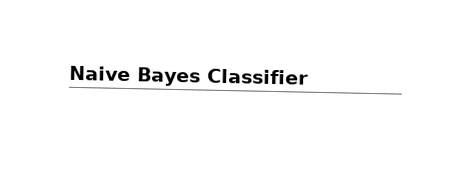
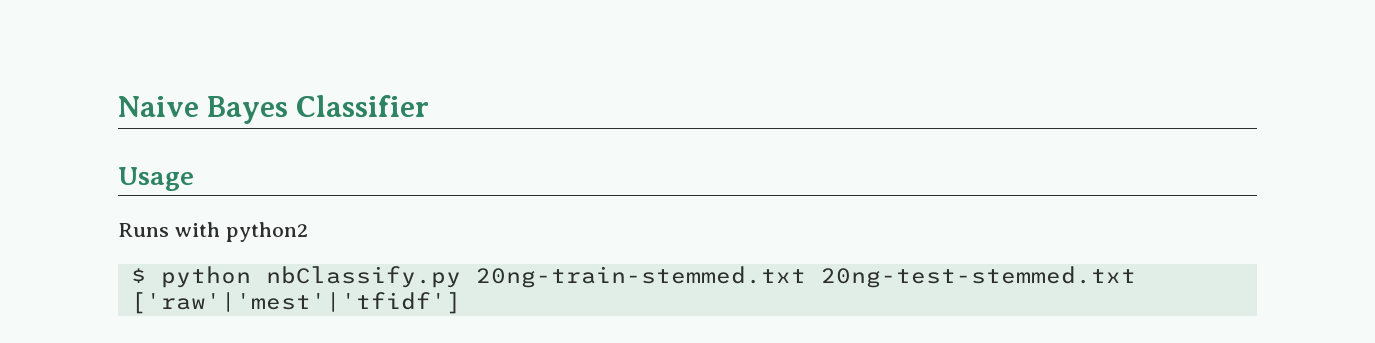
(309, 76) none -> [118,167,194,191] [118,222,308,242] [130,266,1136,288] [130,292,461,314] // Usage // Runs with python2 // $ python nbClassify.py 20ng-train-stemmed.txt 20ng-test-stemmed.txt ['raw'|'mest'|'tfidf']

